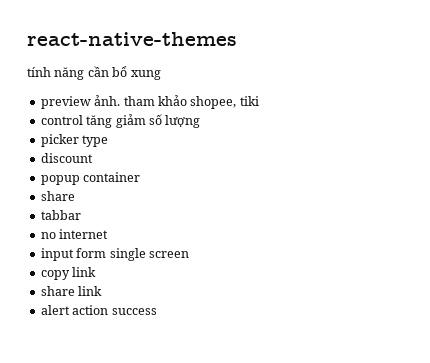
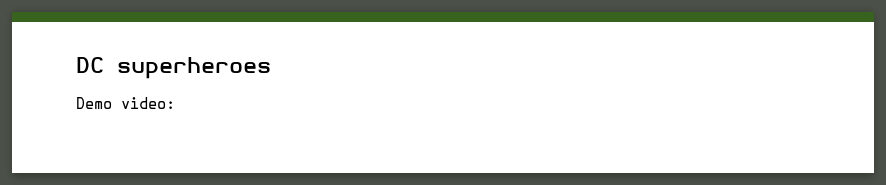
[27,32,237,46] [27,66,161,80] [40,95,259,109] [40,114,201,128] [40,134,109,147] [40,153,93,163] [40,172,141,185] [40,191,75,201] [40,210,81,220] [40,229,109,239] [40,248,189,261] [40,267,97,280] [40,286,103,296] [40,305,157,315] react-native-themes // tính năng cần bổ xung // preview ảnh. tham khảo shopee, tiki // control tăng giảm số lượng // picker type // discount // popup container // share // tabbar // no internet // input form single screen // copy link // share link // alert action success -> [76,57,271,79] [76,97,175,109] DC superheroes // Demo video:

